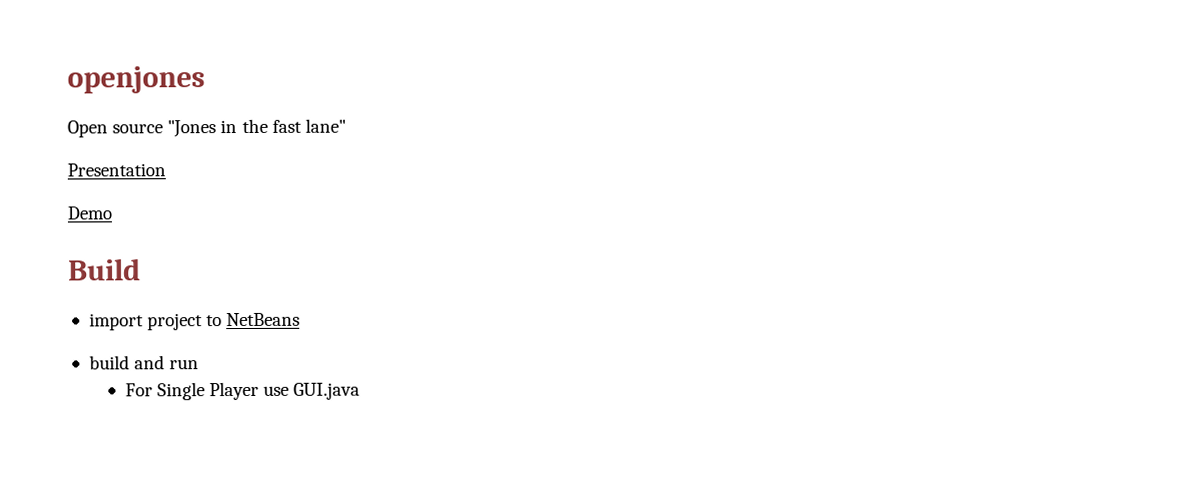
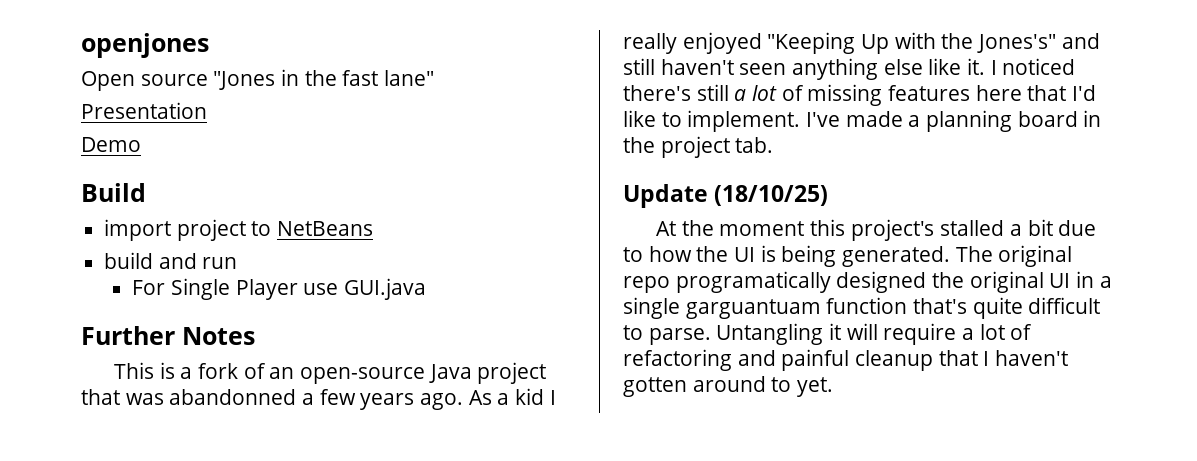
(361, 391) none -> [81,326,255,345] [113,362,547,384] [81,388,556,410] [623,32,1100,54] [623,58,1076,80] [623,84,1097,106] [623,110,1102,132] [623,136,774,158] [623,184,829,208] [655,219,1097,241] [623,245,1073,267] [623,271,1112,293] [623,297,1101,319] [623,323,1033,345] [623,349,1069,371] [623,376,834,397] // Further Notes // This is a fork of an open-source Java project that was abandonned a few years ago. As a kid I really enjoyed "Keeping Up with the Jones's" and still haven't seen anything else like it. I noticed there's still a lot of missing features here that I'd like to implement. I've made a planning board in the project tab. // Update (18/10/25) // At the moment this project's stalled a bit due to how the UI is being generated. The original repo programatically designed the original UI in a single garguantuam function that's quite difficult to parse. Untangling it will require a lot of refactoring and painful cleanup that I haven't gotten around to yet.

